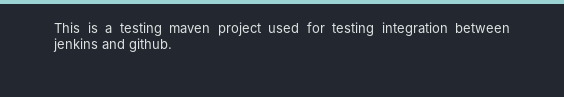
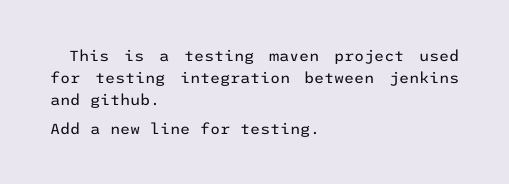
(172, 45) none -> [50,122,320,137] // Add a new line for testing.

